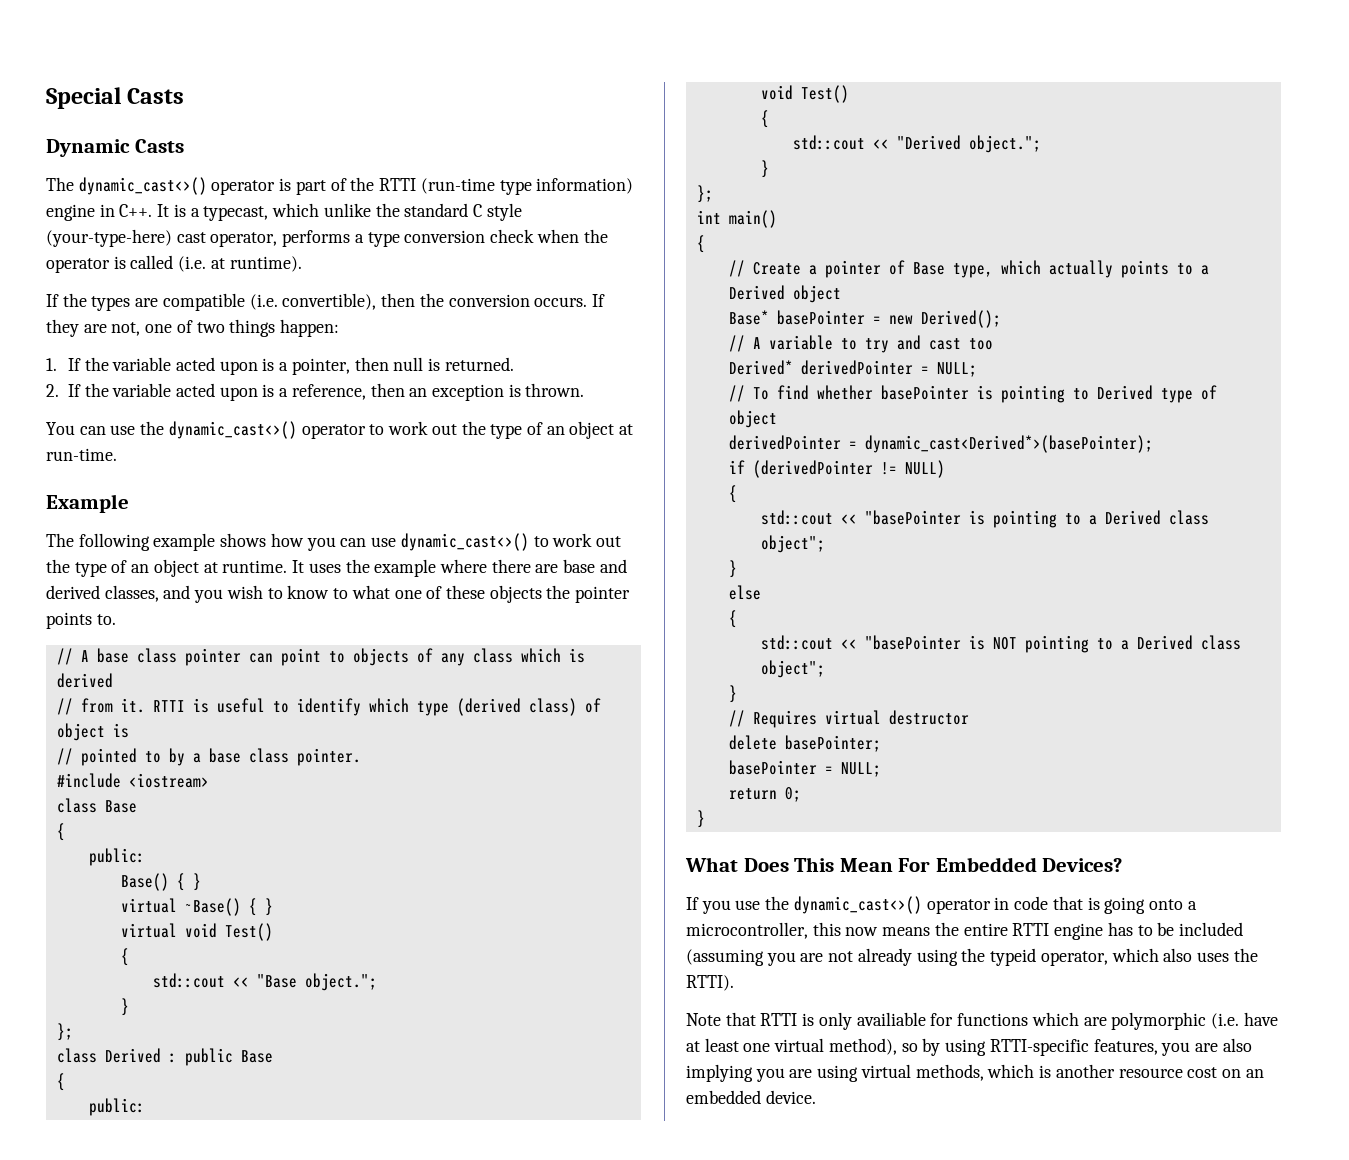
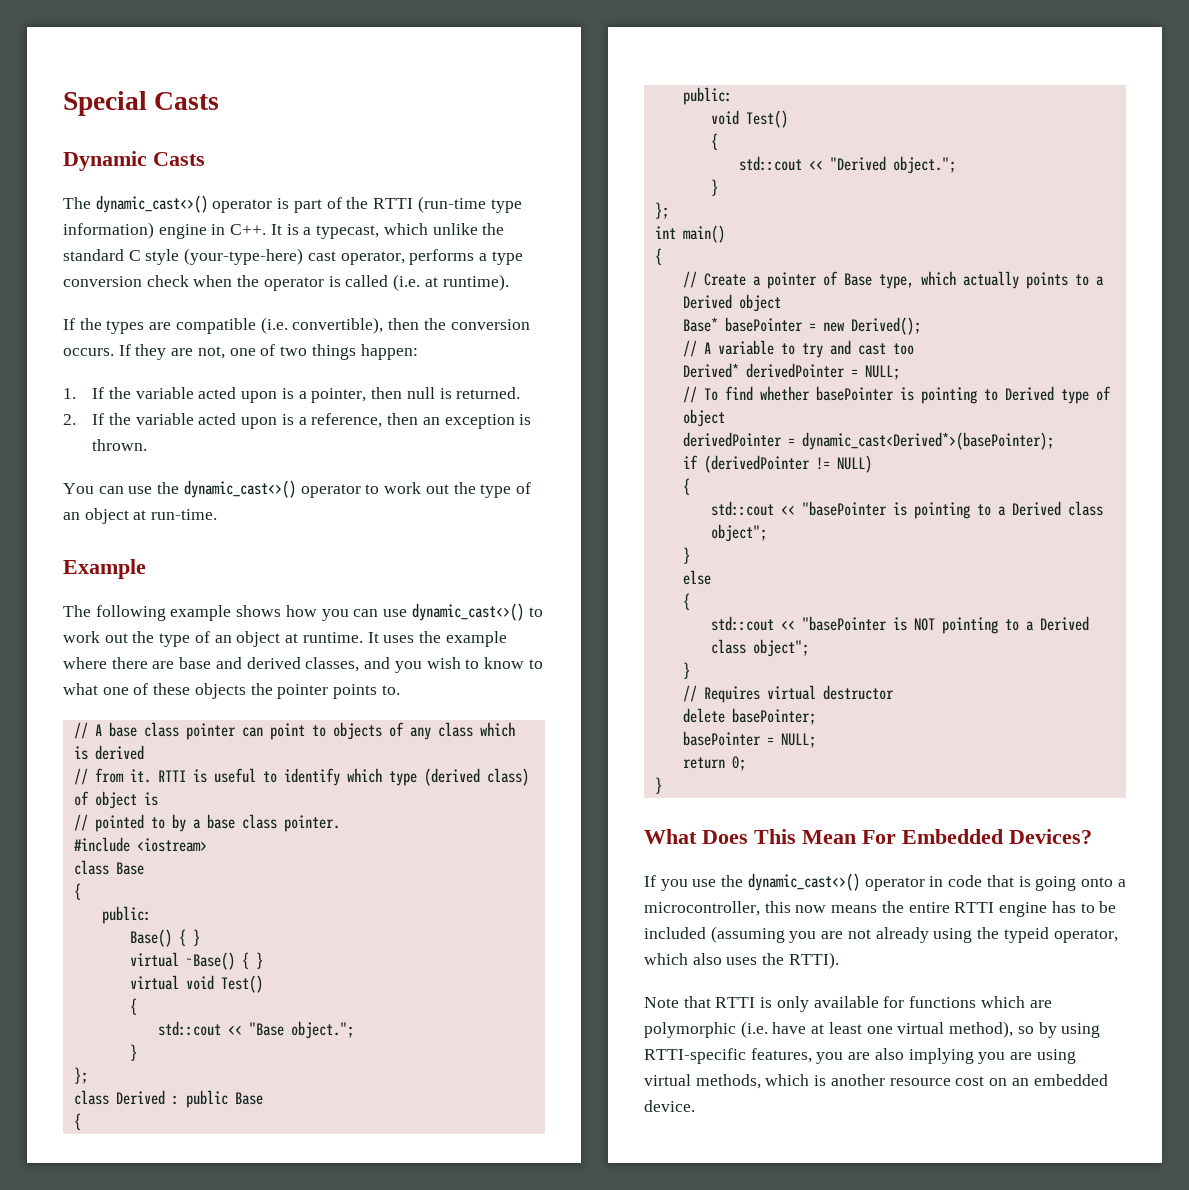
[856,1012,926,1026] availiable -> [813,996,879,1008] available

